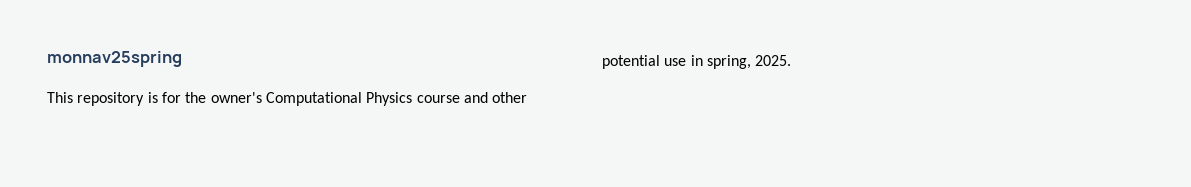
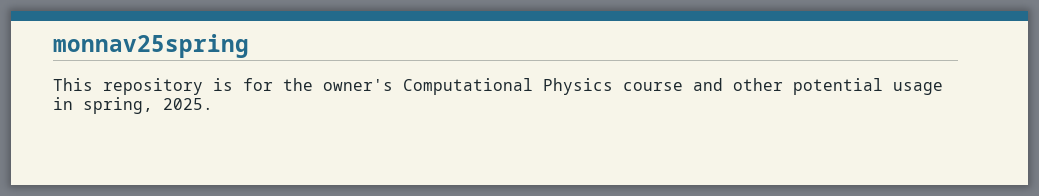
[664,58,687,66] use -> [893,82,943,95] usage

